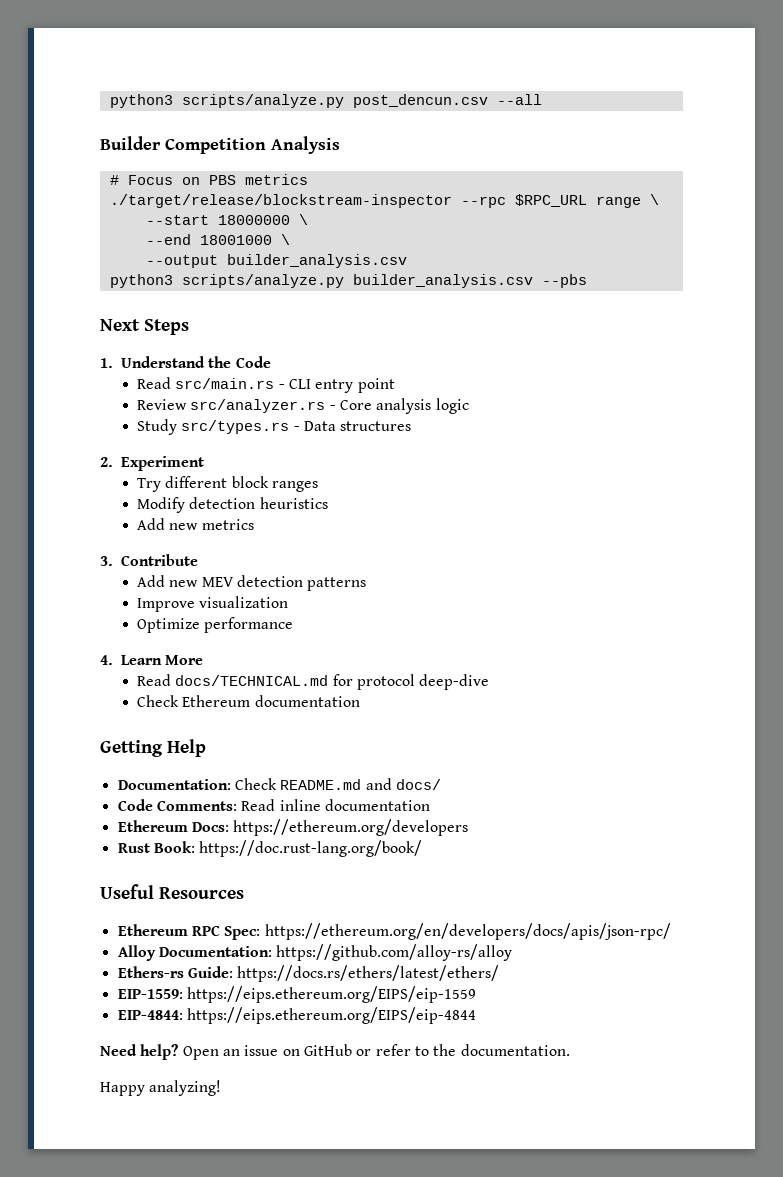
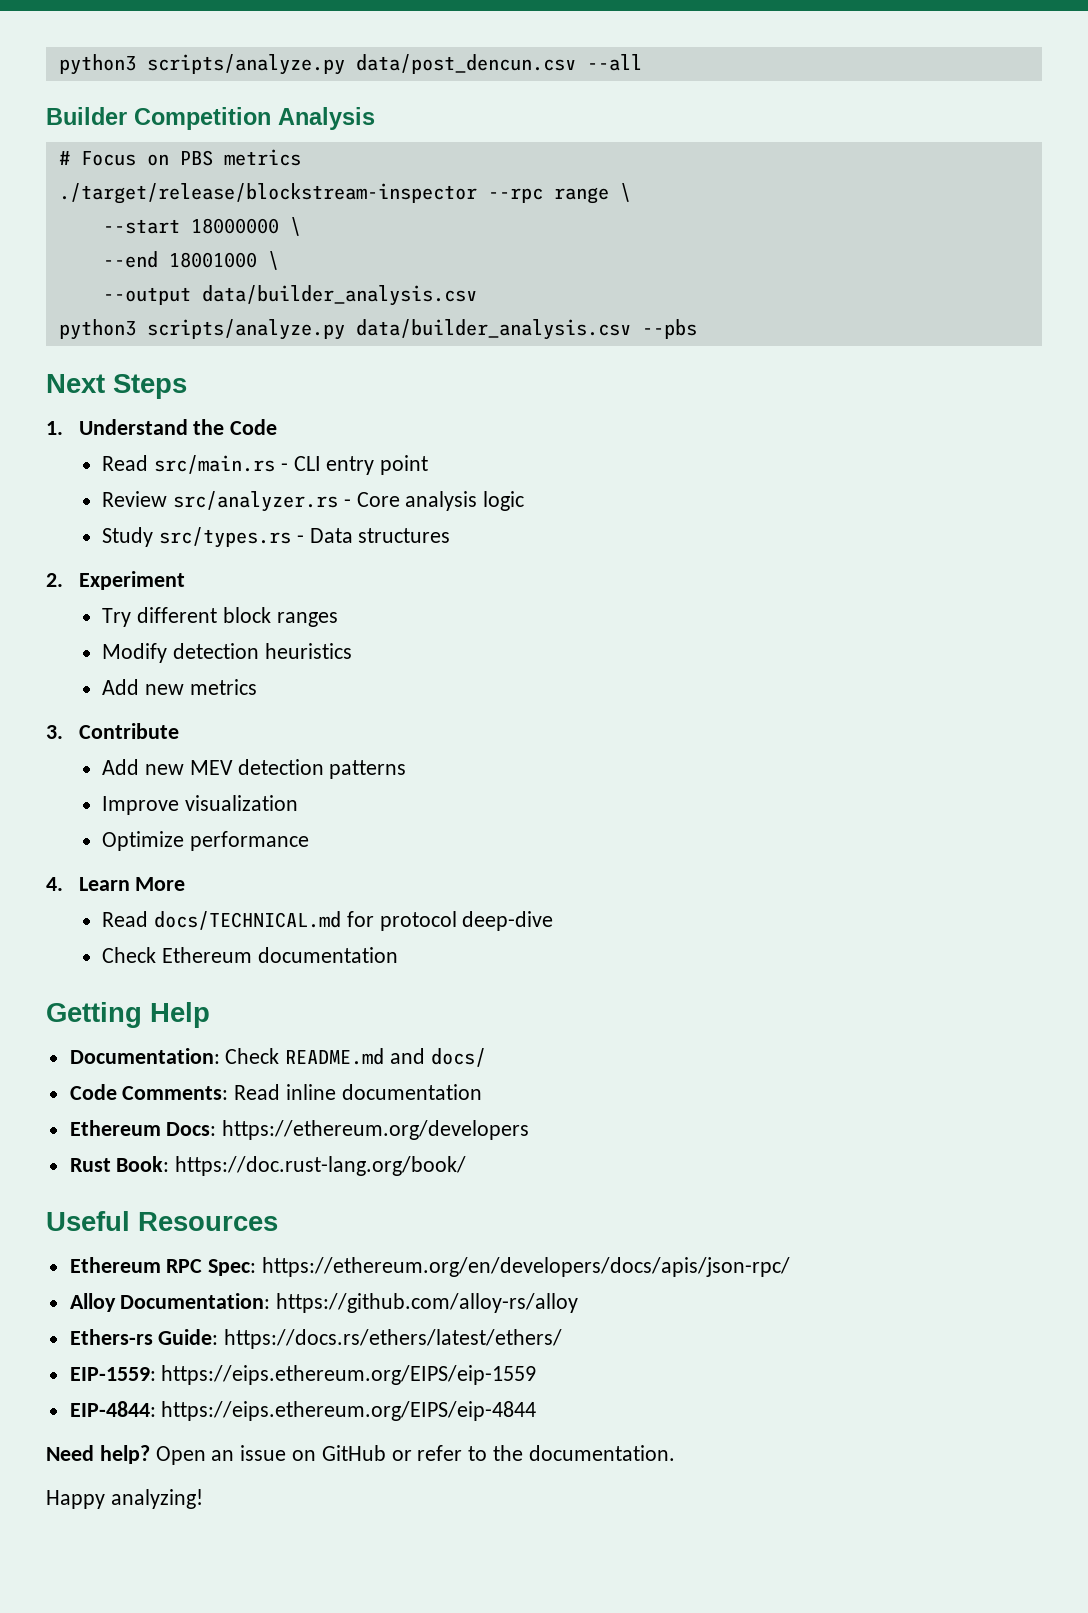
[109,94,488,108] python3 scripts/analyze.py post_dencun.csv -> [58,54,576,75] python3 scripts/analyze.py data/post_dencun.csv
[514,194,587,207] $RPC_URL -> (543, 195) none
[226,254,407,268] [109,274,533,288] builder_analysis.csv // python3 scripts/analyze.py builder_analysis.csv -> [201,285,477,306] [58,319,631,340] data/builder_analysis.csv // python3 scripts/analyze.py data/builder_analysis.csv

